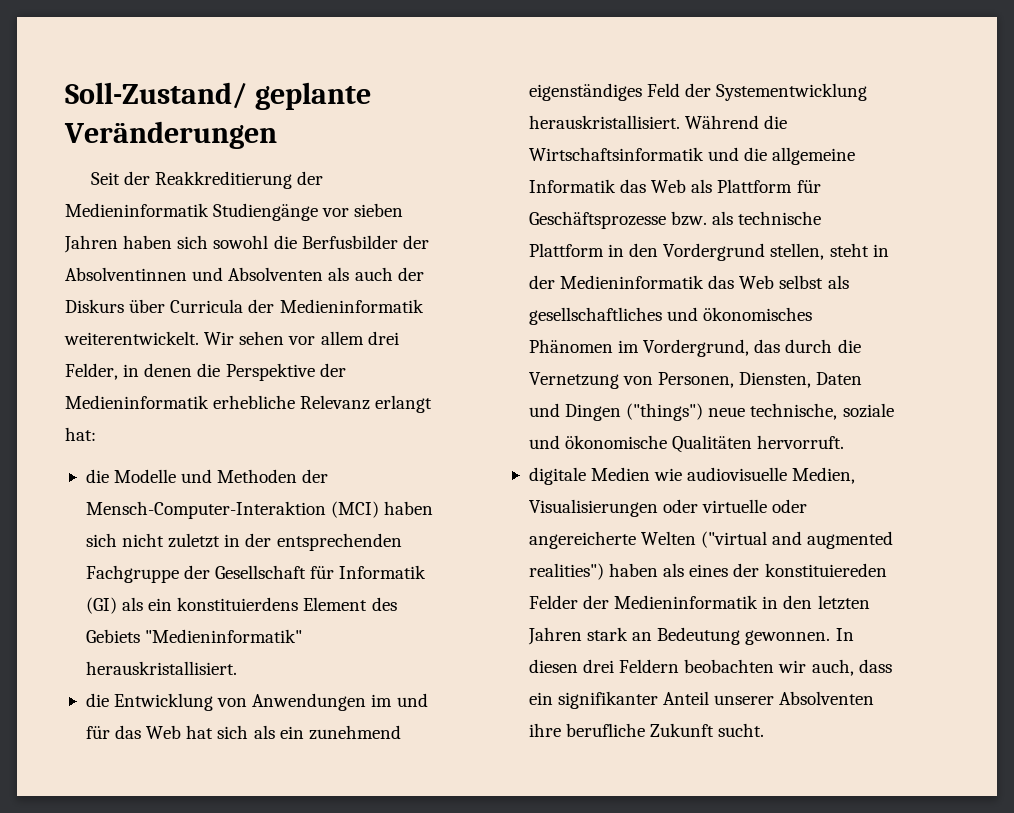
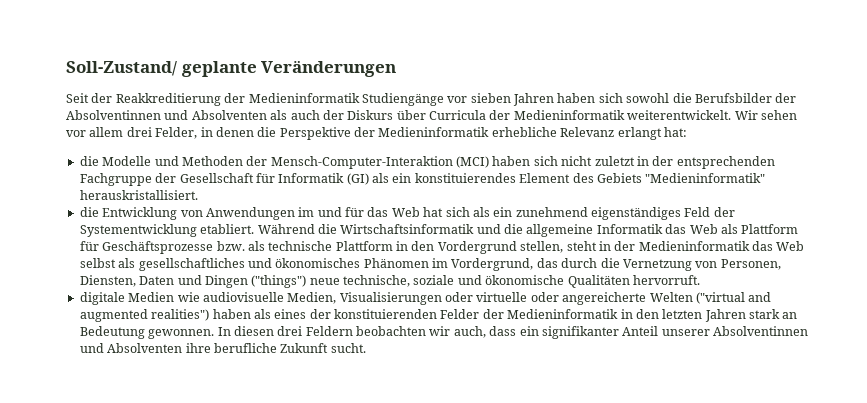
[301,235,398,249] Berfusbilder -> [694,93,772,103] Berufsbilder
[177,597,299,611] konstituierdens -> [414,173,516,183] konstituierendes
[528,115,680,129] herauskristallisiert. -> [200,224,255,234] etabliert.
[764,563,887,577] konstituiereden -> [334,309,437,319] konstituierenden
(775, 700) none -> [713,326,808,336] [79,343,104,353] Absolventinnen und

